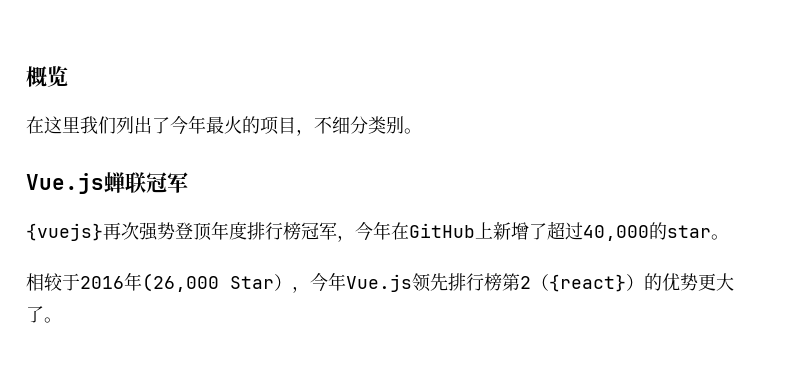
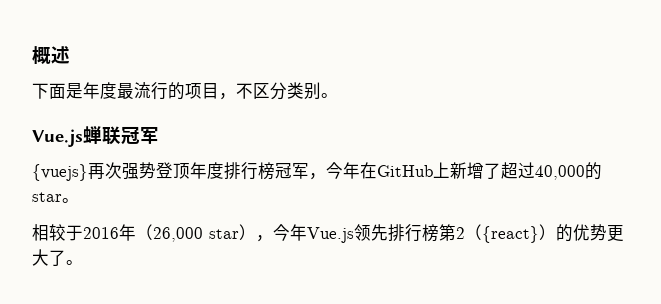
[47,66,68,87] [26,115,242,135] 览 // 在这里我们列出了今年最火 -> [51,46,70,64] [32,82,168,100] 述 // 下面是年度最流行
[332,116,350,134] 细 -> [253,83,270,99] 区
[142,273,274,292] (26,000 Star -> [136,224,239,242] （26,000 star

